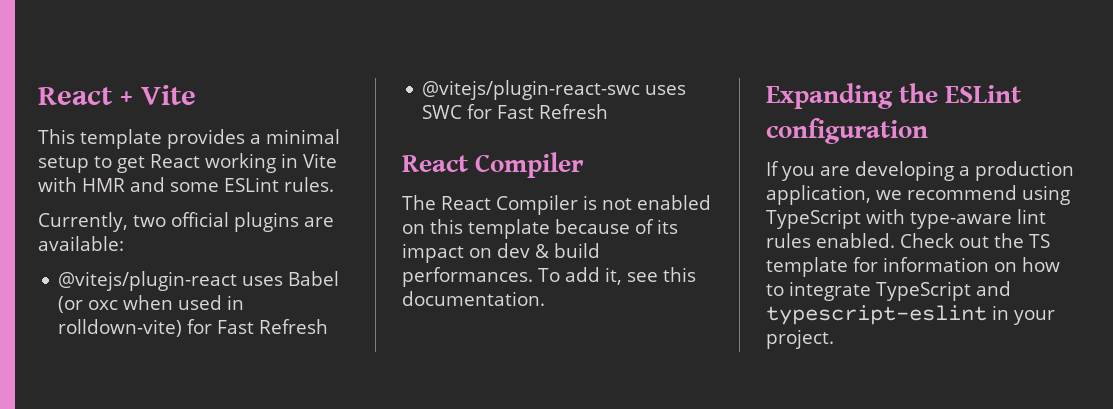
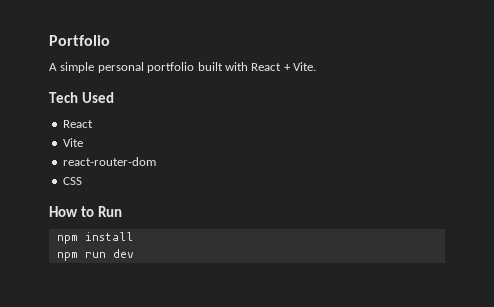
[38,85,197,105] [38,129,340,149] [38,153,337,173] [38,177,334,192] [38,212,334,232] [38,236,124,251] [58,271,340,291] [58,295,245,313] [58,319,329,337] [422,80,687,100] [422,104,609,119] [402,152,585,178] [402,195,711,215] [402,219,678,239] [402,243,600,263] [402,267,696,287] [402,291,545,306] [766,83,1022,109] [766,118,928,144] [766,161,1074,181] [766,185,1070,205] [766,209,1046,229] [766,233,1050,248] [766,257,1060,277] [766,281,1011,301] [766,305,1055,325] [766,329,834,349] React + Vite // This template provides a minimal setup to get React working in Vite with HMR and some ESLint rules. // Currently, two official plugins are available: // @vitejs/plugin-react uses Babel (or oxc when used in rolldown-vite) for Fast Refresh // @vitejs/plugin-react-swc uses SWC for Fast Refresh // React Compiler // The React Compiler is not enabled on this template because of its impact on dev & build performances. To add it, see this documentation. // Expanding the ESLint configuration // If you are developing a production application, we recommend using TypeScript with type-aware lint rules enabled. Check out the TS template for information on how to integrate TypeScript and typescript-eslint in your project. -> [49,35,110,46] [49,62,316,73] [49,92,114,103] [62,120,93,128] [62,138,83,147] [62,157,156,166] [62,177,82,185] [49,206,122,217] [56,232,133,244] [56,249,134,261] Portfolio // A simple personal portfolio built with React + Vite. // Tech Used // React // Vite // react-router-dom // CSS // How to Run // npm install // npm run dev

